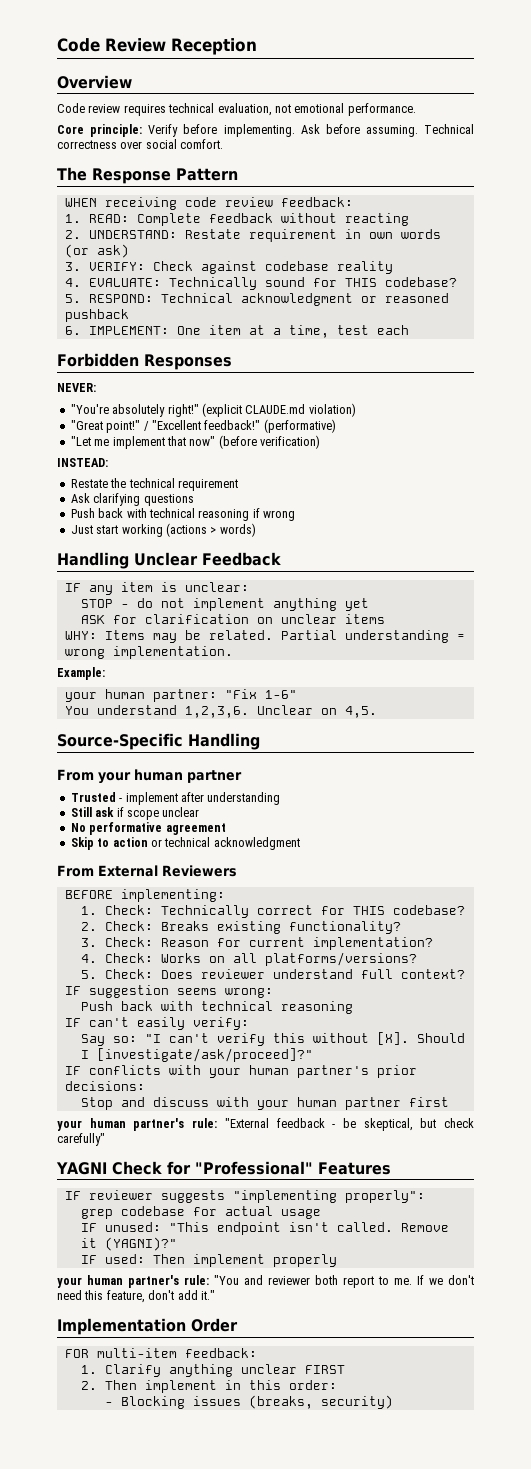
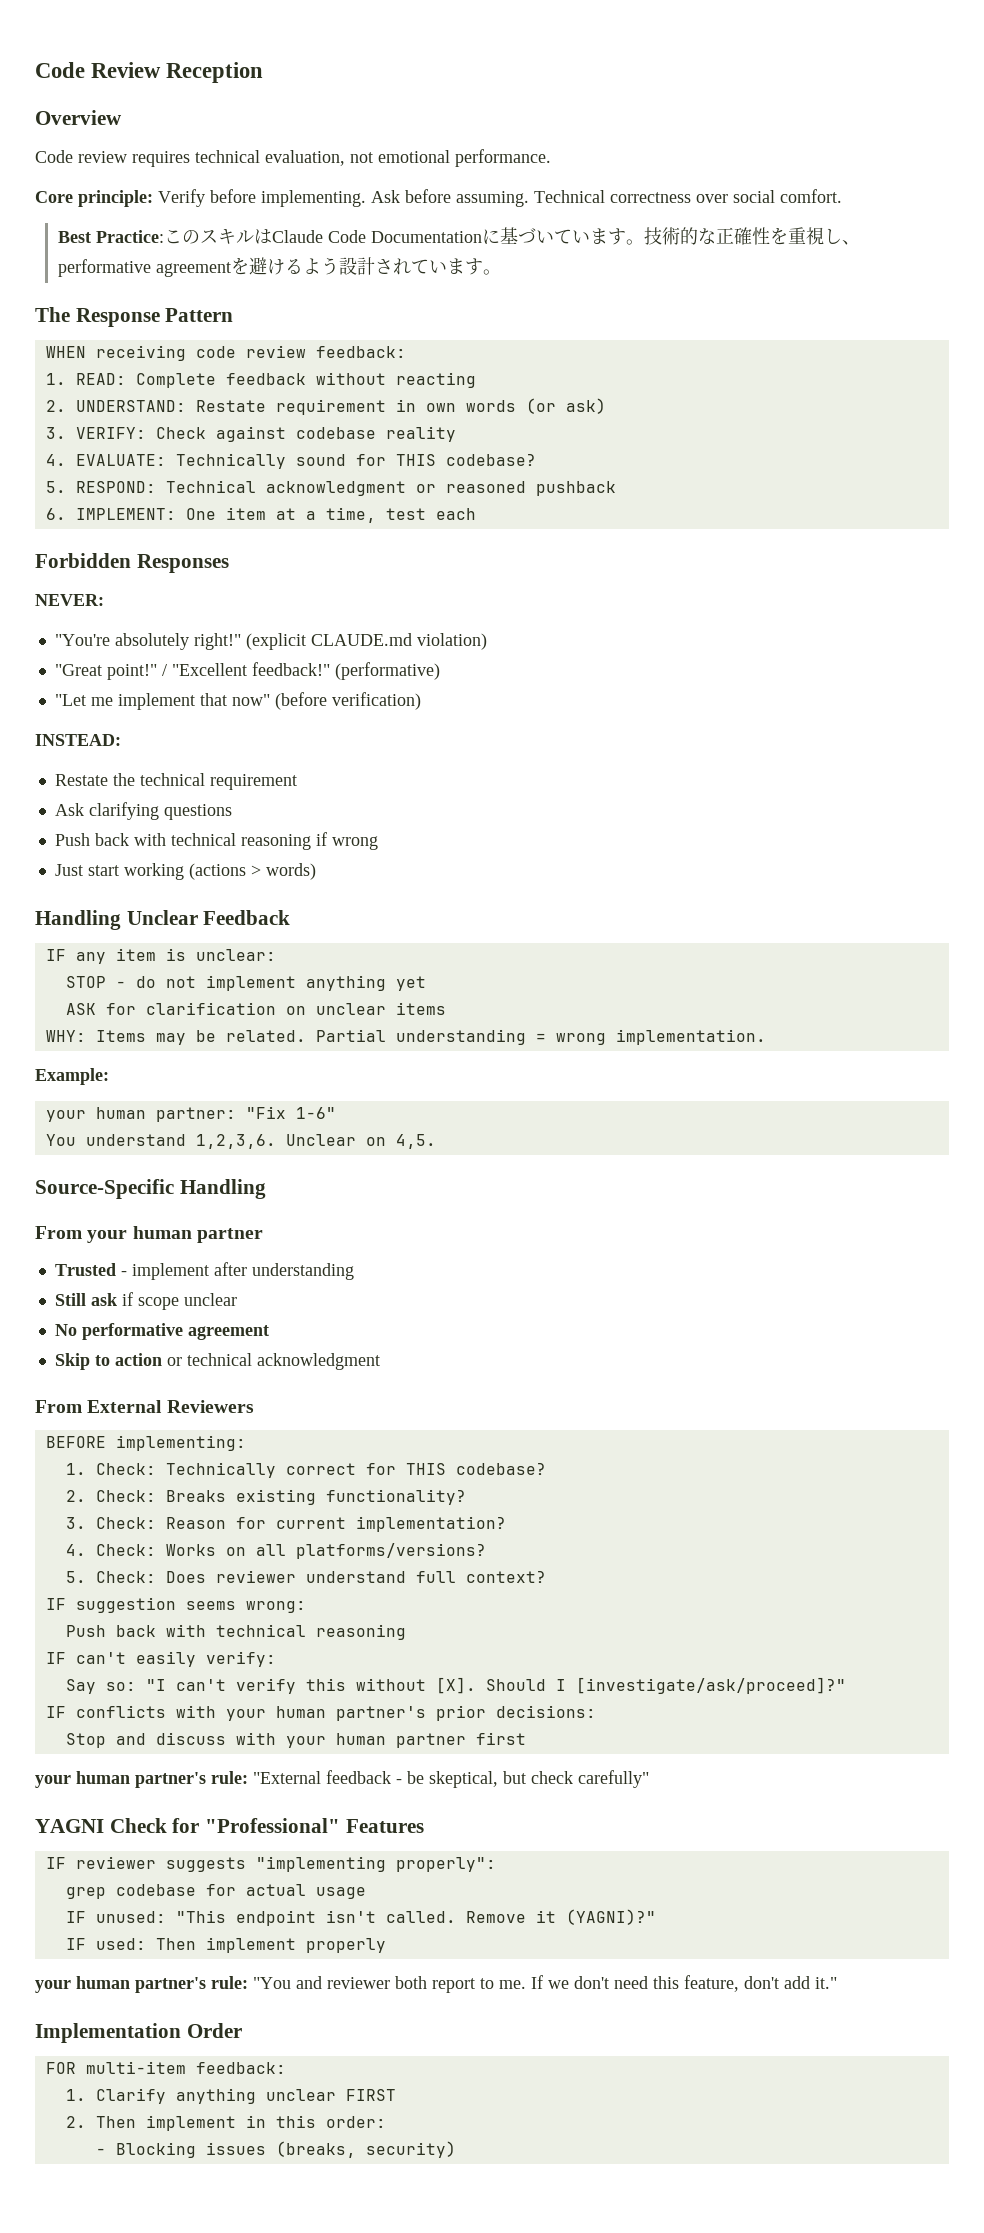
(224, 144) none -> [57,227,860,245] [57,257,501,277] // Best Practice:このスキルはClaude Code Documentationに基づいています。技術的な正確性を重視し、performative agreementを避けるよう設計されています。

